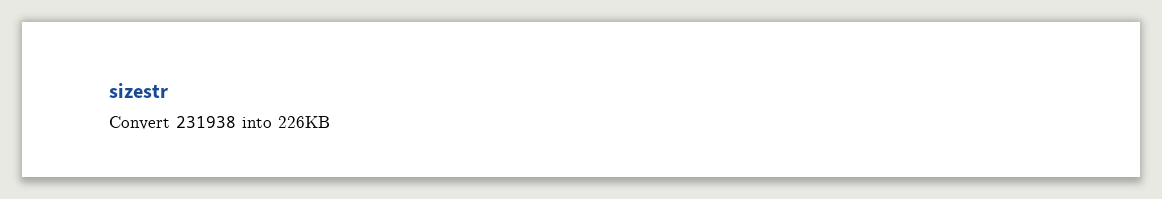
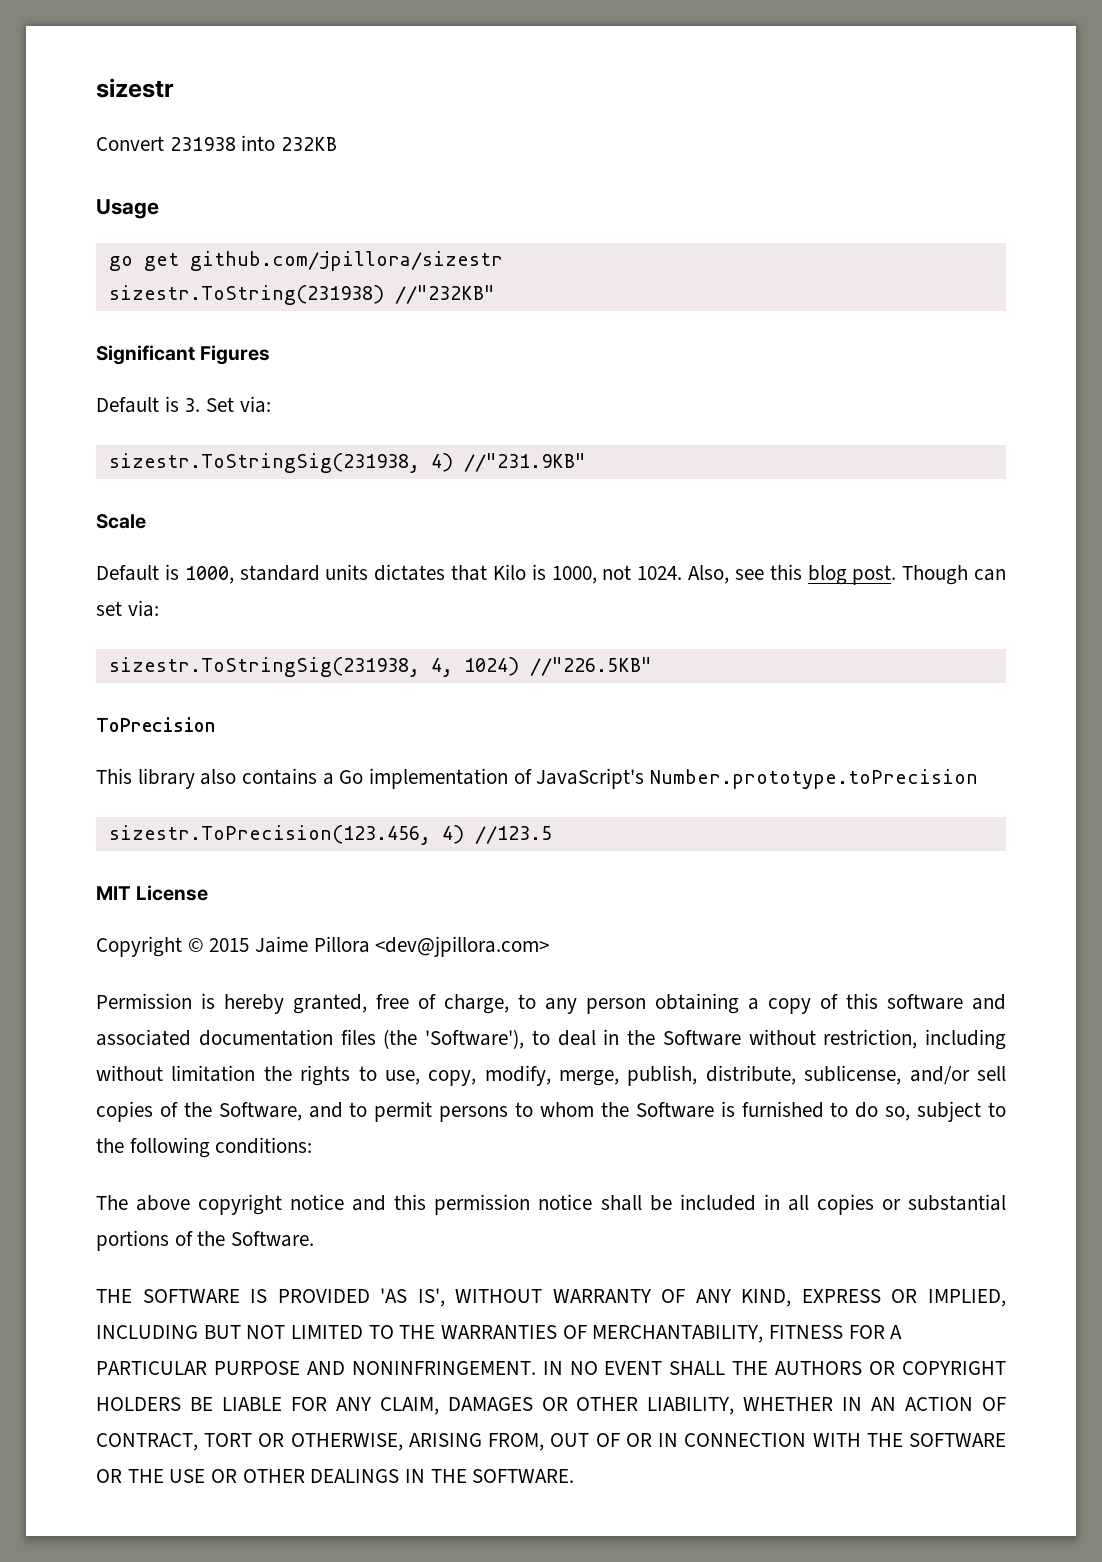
[278,116,330,128] 226KB -> [281,137,338,151] [96,199,159,219] [108,251,503,271] [108,285,495,305] [96,345,271,365] [96,396,271,413] [108,453,586,473] [96,514,146,529] [96,564,1007,585] [96,600,159,617] [108,657,652,677] [96,717,216,732] [96,768,979,789] [108,825,552,845] [96,885,209,901] [96,936,550,957] [96,993,1006,1014] [96,1029,1006,1050] [96,1065,1006,1086] [96,1101,1007,1122] [96,1137,313,1158] [96,1194,1006,1215] [96,1230,315,1251] [96,1288,1007,1307] [96,1325,903,1343] [96,1361,1006,1375] [96,1397,1007,1415] [96,1433,1007,1451] [96,1469,575,1483] 232KB // Usage // go get github.com/jpillora/sizestr // sizestr.ToString(231938) //"232KB" // Significant Figures // Default is 3. Set via: // sizestr.ToStringSig(231938, 4) //"231.9KB" // Scale // Default is 1000, standard units dictates that Kilo is 1000, not 1024. Also, see this blog post. Though can set via: // sizestr.ToStringSig(231938, 4, 1024) //"226.5KB" // ToPrecision // This library also contains a Go implementation of JavaScript's Number.prototype.toPrecision // sizestr.ToPrecision(123.456, 4) //123.5 // MIT License // Copyright © 2015 Jaime Pillora <dev@jpillora.com> // Permission is hereby granted, free of charge, to any person obtaining a copy of this software and associated documentation files (the 'Software'), to deal in the Software without restriction, including without limitation the rights to use, copy, modify, merge, publish, distribute, sublicense, and/or sell copies of the Software, and to permit persons to whom the Software is furnished to do so, subject to the following conditions: // The above copyright notice and this permission notice shall be included in all copies or substantial portions of the Software. // THE SOFTWARE IS PROVIDED 'AS IS', WITHOUT WARRANTY OF ANY KIND, EXPRESS OR IMPLIED, INCLUDING BUT NOT LIMITED TO THE WARRANTIES OF MERCHANTABILITY, FITNESS FOR A PARTICULAR PURPOSE AND NONINFRINGEMENT. IN NO EVENT SHALL THE AUTHORS OR COPYRIGHT HOLDERS BE LIABLE FOR ANY CLAIM, DAMAGES OR OTHER LIABILITY, WHETHER IN AN ACTION OF CONTRACT, TORT OR OTHERWISE, ARISING FROM, OUT OF OR IN CONNECTION WITH THE SOFTWARE OR THE USE OR OTHER DEALINGS IN THE SOFTWARE.

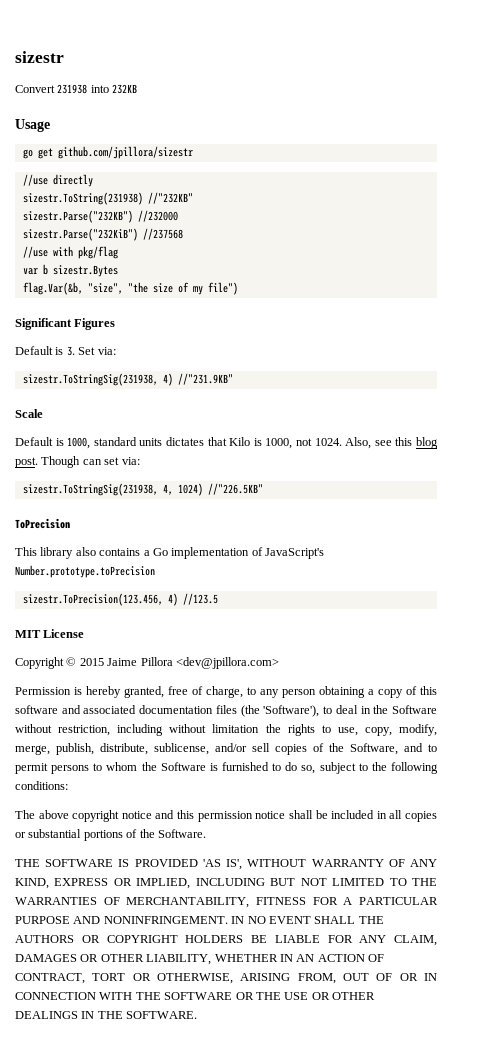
(503, 261) none -> [22,174,93,187] // //use directly
(495, 294) none -> [22,210,178,223] [22,228,183,241] [22,246,118,259] [22,264,118,277] [22,282,238,295] // sizestr.Parse("232KB") //232000 // sizestr.Parse("232KiB") //237568 // //use with pkg/flag // var b sizestr.Bytes // flag.Var(&b, "size", "the size of my file")

